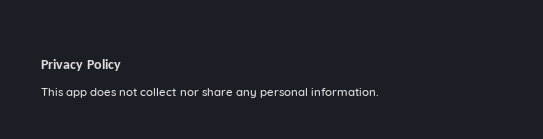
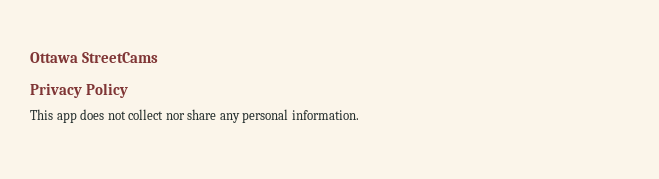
(41, 65) none -> [30,52,159,63] Ottawa StreetCams //

